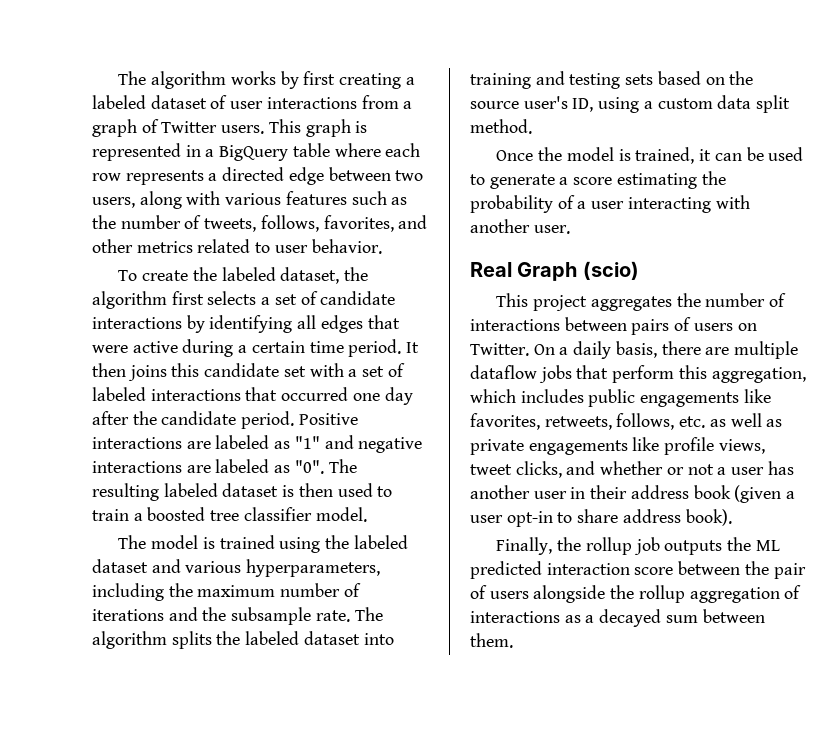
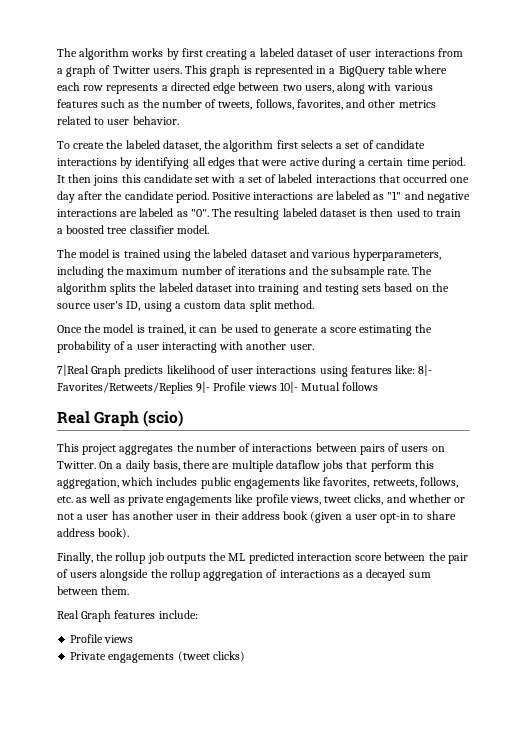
(570, 229) none -> [57,364,433,377] [57,381,379,394] // 7|Real Graph predicts likelihood of user interactions using features like: 8|- Favorites/Retweets/Replies 9|- Profile views 10|- Mutual follows
(513, 640) none -> [57,610,198,622] [70,634,134,643] [70,651,245,663] // Real Graph features include: // Profile views // Private engagements (tweet clicks)

